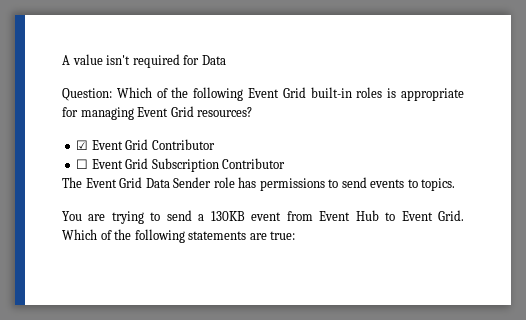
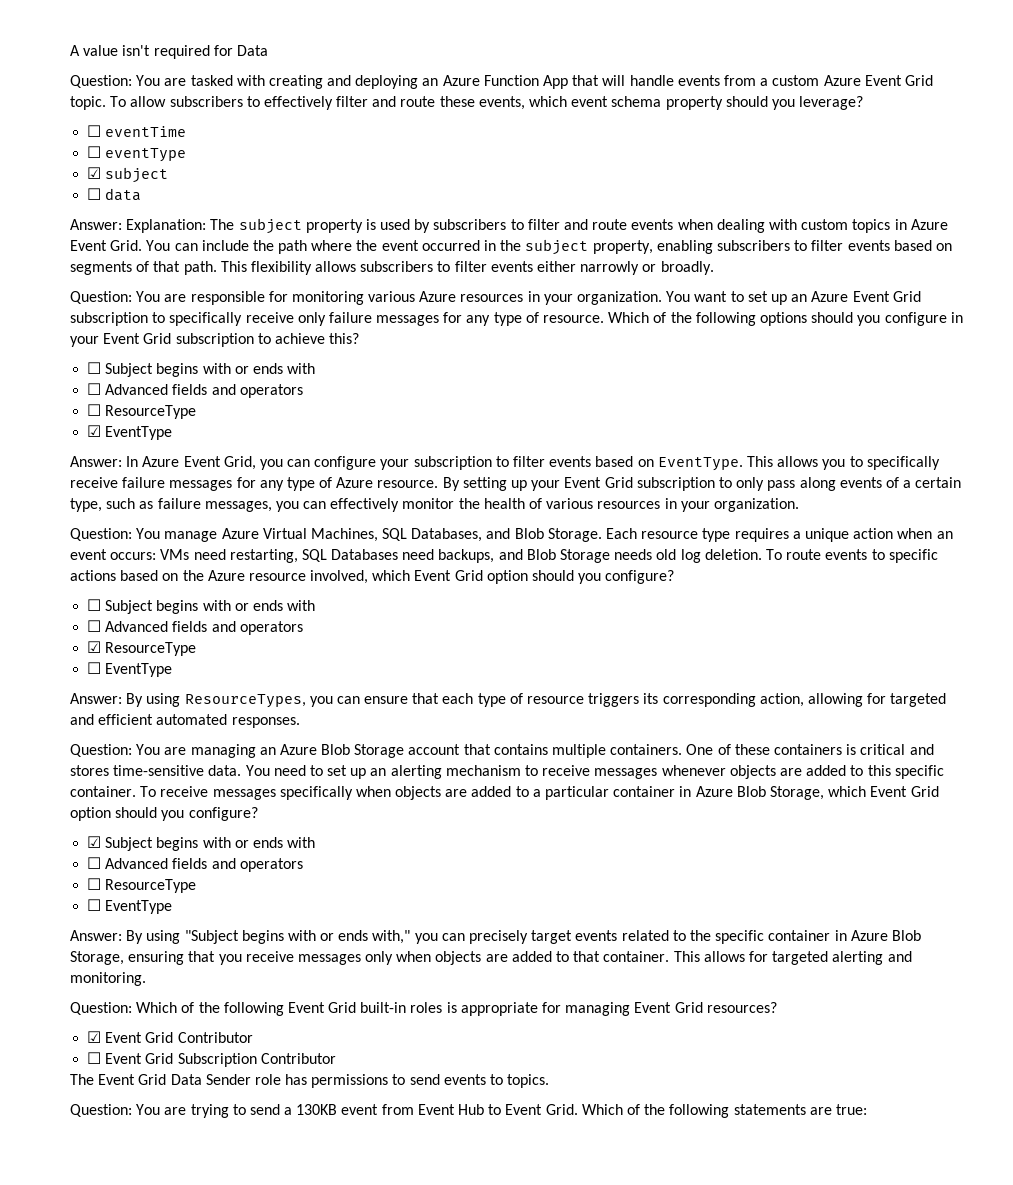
(226, 60) none -> [70,75,933,89] [70,96,864,110] [87,125,187,137] [87,146,187,162] [87,167,169,183] [87,188,142,201] [70,218,948,234] [70,239,952,255] [70,261,714,275] [70,291,921,305] [70,312,963,326] [70,333,360,347] [87,362,316,377] [87,383,303,398] [87,404,197,419] [87,425,173,440] [70,456,940,471] [70,477,962,491] [70,498,799,512] [70,528,953,542] [70,549,938,563] [70,570,675,584] [87,599,316,614] [87,620,303,635] [87,641,197,656] [87,662,173,677] [70,693,947,708] [70,714,300,728] [70,744,934,758] [70,765,944,779] [70,786,939,800] [70,807,258,821] [87,836,316,851] [87,857,303,872] [87,878,197,893] [87,899,173,914] [70,930,921,944] [70,951,912,965] [70,972,146,986] // Question: You are tasked with creating and deploying an Azure Function App that will handle events from a custom Azure Event Grid topic. To allow subscribers to effectively filter and route these events, which event schema property should you leverage? // ☐ eventTime // ☐ eventType // ☑ subject // ☐ data // Answer: Explanation: The subject property is used by subscribers to filter and route events when dealing with custom topics in Azure Event Grid. You can include the path where the event occurred in the subject property, enabling subscribers to filter events based on segments of that path. This flexibility allows subscribers to filter events either narrowly or broadly. // Question: You are responsible for monitoring various Azure resources in your organization. You want to set up an Azure Event Grid subscription to specifically receive only failure messages for any type of resource. Which of the following options should you configure in your Event Grid subscription to achieve this? // ☐ Subject begins with or ends with // ☐ Advanced fields and operators // ☐ ResourceType // ☑ EventType // Answer: In Azure Event Grid, you can configure your subscription to filter events based on EventType. This allows you to specifically receive failure messages for any type of Azure resource. By setting up your Event Grid subscription to only pass along events of a certain type, such as failure messages, you can effectively monitor the health of various resources in your organization. // Question: You manage Azure Virtual Machines, SQL Databases, and Blob Storage. Each resource type requires a unique action when an event occurs: VMs need restarting, SQL Databases need backups, and Blob Storage needs old log deletion. To route events to specific actions based on the Azure resource involved, which Event Grid option should you configure? // ☐ Subject begins with or ends with // ☐ Advanced fields and operators // ☑ ResourceType // ☐ EventType // Answer: By using ResourceTypes, you can ensure that each type of resource triggers its corresponding action, allowing for targeted and efficient automated responses. // Question: You are managing an Azure Blob Storage account that contains multiple containers. One of these containers is critical and stores time-sensitive data. You need to set up an alerting mechanism to receive messages whenever objects are added to this specific container. To receive messages specifically when objects are added to a particular container in Azure Blob Storage, which Event Grid option should you configure? // ☑ Subject begins with or ends with // ☐ Advanced fields and operators // ☐ ResourceType // ☐ EventType // Answer: By using "Subject begins with or ends with," you can precisely target events related to the specific container in Azure Blob Storage, ensuring that you receive messages only when objects are added to that container. This allows for targeted alerting and monitoring.
(456, 184) none -> [70,1104,132,1117] Question:

